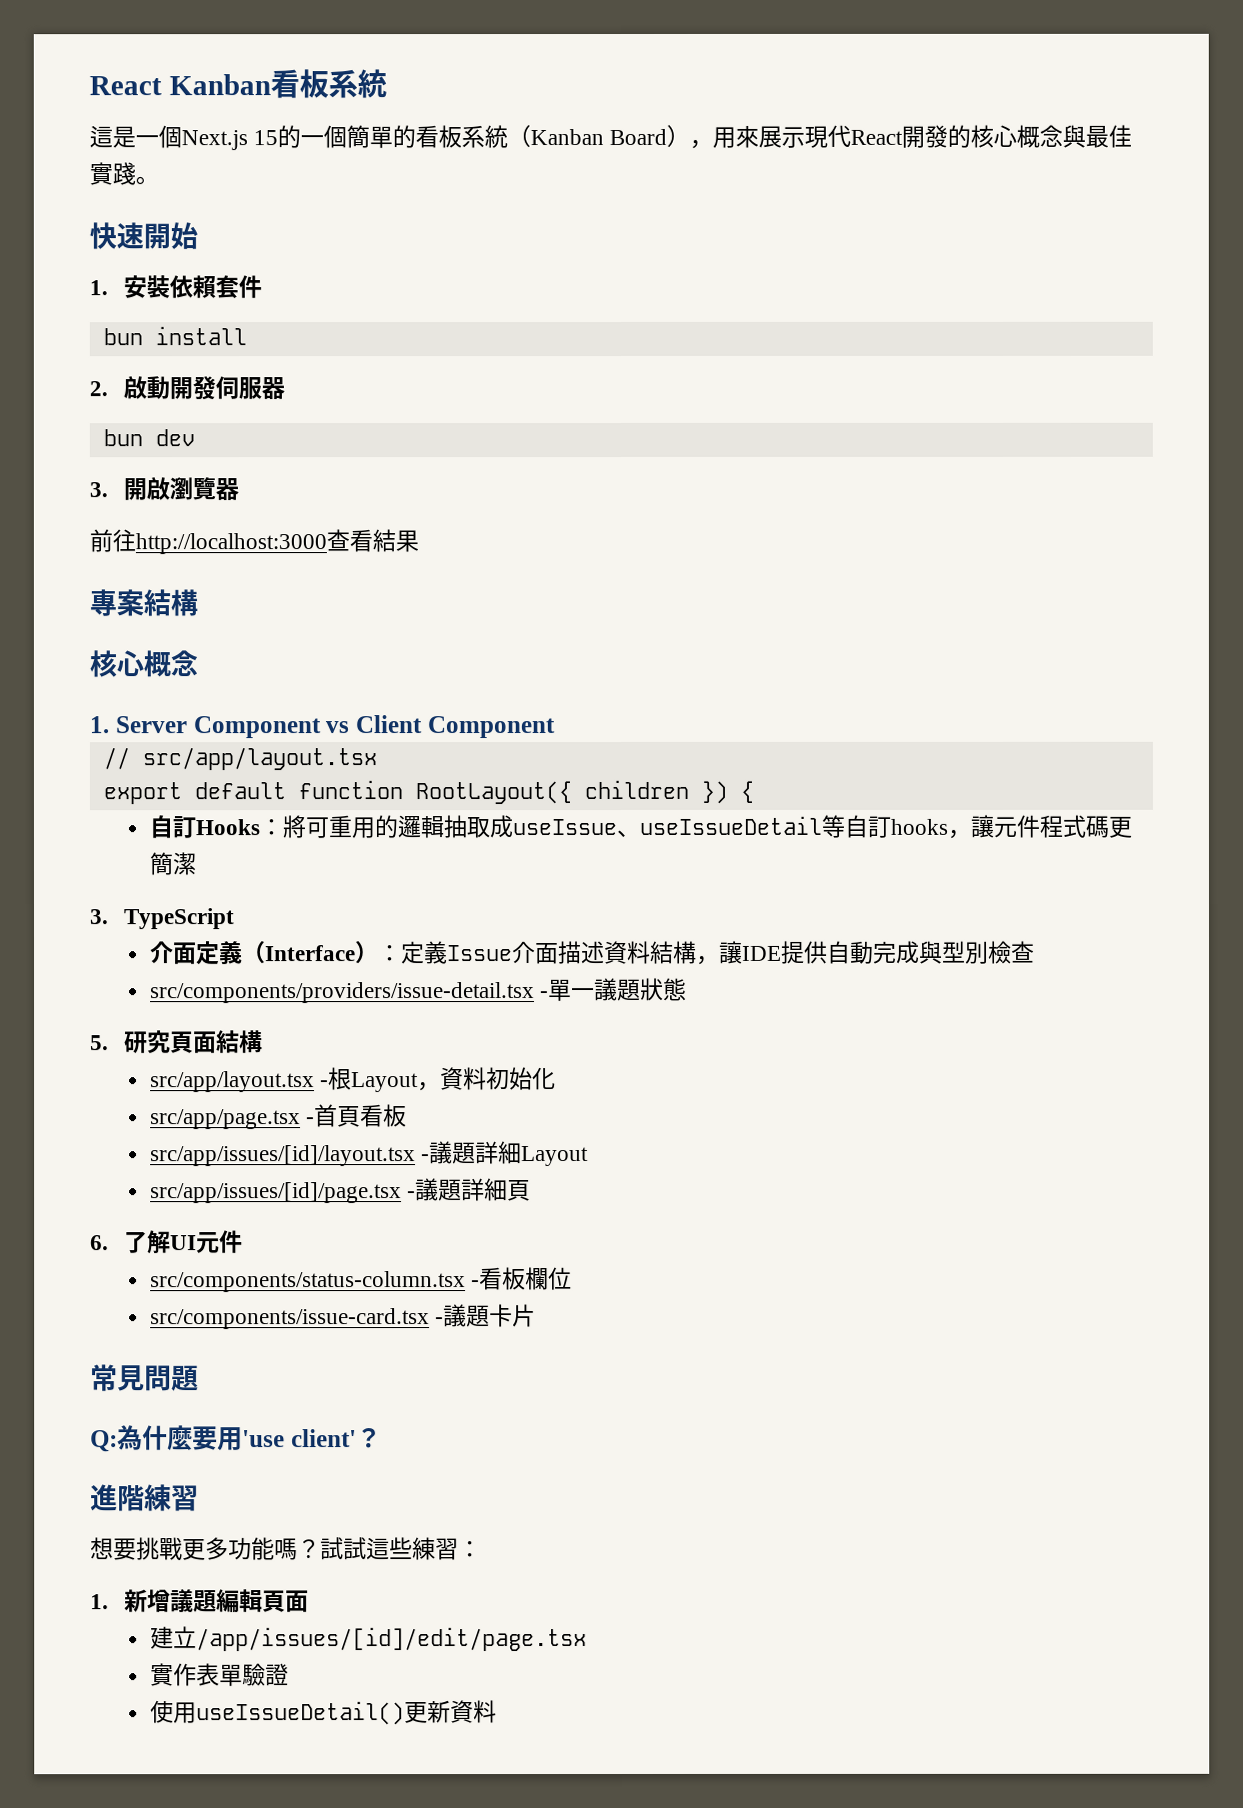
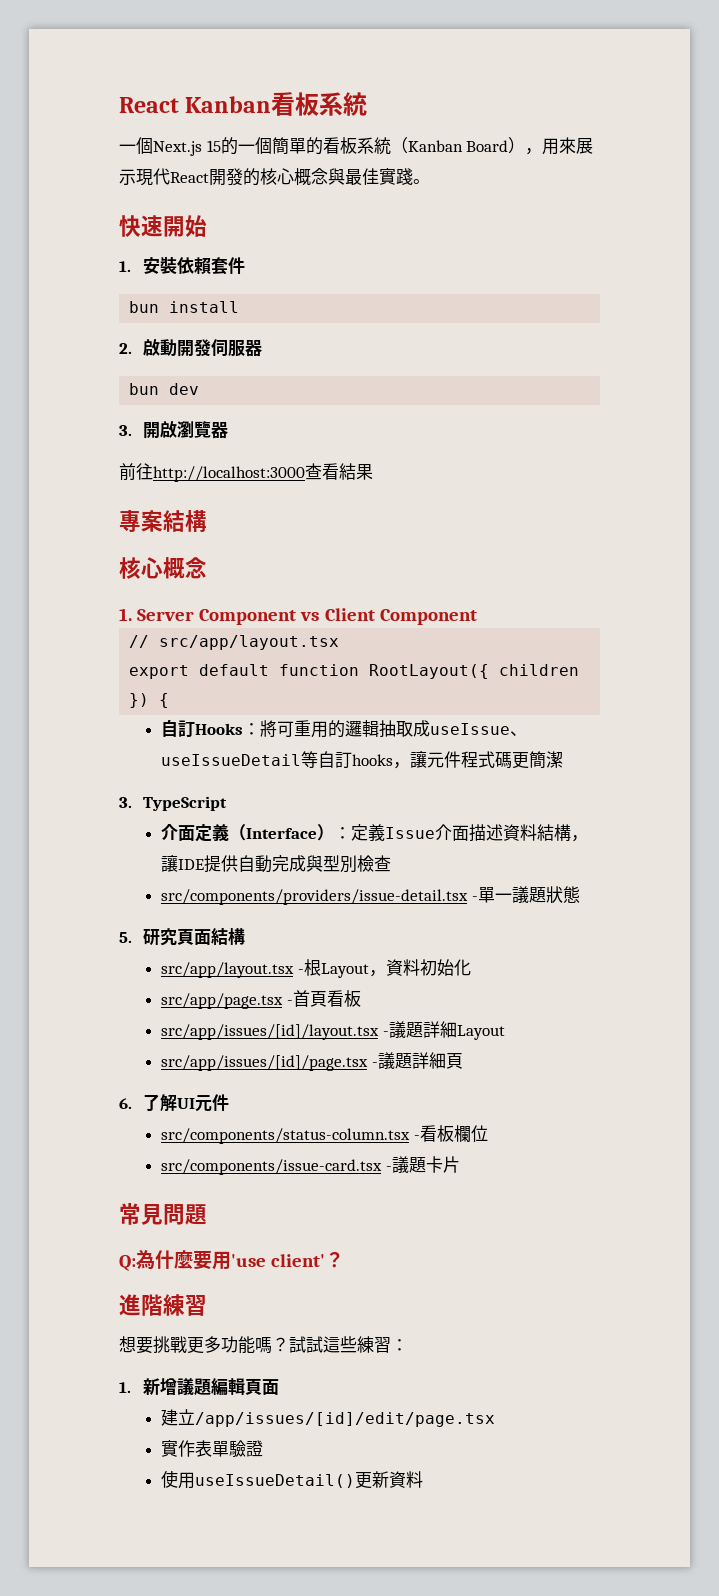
[89,125,136,149] 這是 -> (368, 104) none

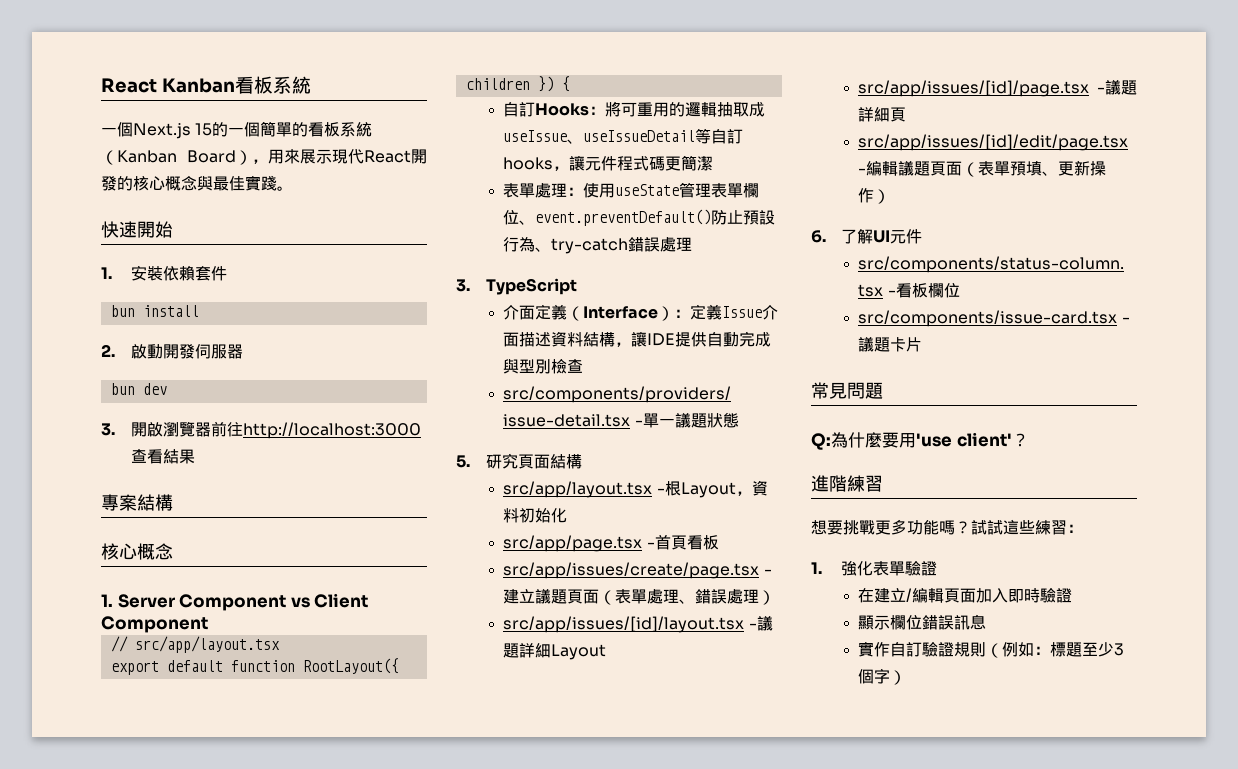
(228, 430) // -> (211, 429) none
(564, 759) none -> [503,182,760,198] [503,209,776,226] [503,237,693,254] // 表單處理：使用useState管理表單欄位、event.preventDefault()防止預設行為、try-catch錯誤處理
(361, 998) none -> [503,562,772,579] [503,589,776,605] // src/app/issues/create/page.tsx -建立議題頁面（表單處理、錯誤處理）
(463, 1061) none -> [858,134,1129,151] [858,160,1107,177] [858,188,891,204] // src/app/issues/[id]/edit/page.tsx -編輯議題頁面（表單預填、更新操作）
[142,1378,279,1396] [161,1409,496,1427] [161,1440,264,1457] [161,1470,424,1489] 新增議題編輯頁面 // 建立/app/issues/[id]/edit/page.tsx // 實作表單驗證 // 使用useIssueDetail()更新資料 -> [840,560,937,576] [858,587,1073,603] [858,614,987,630] [858,641,1125,658] [858,668,907,685] 強化表單驗證 // 在建立/編輯頁面加入即時驗證 // 顯示欄位錯誤訊息 // 實作自訂驗證規則（例如：標題至少3個字）

